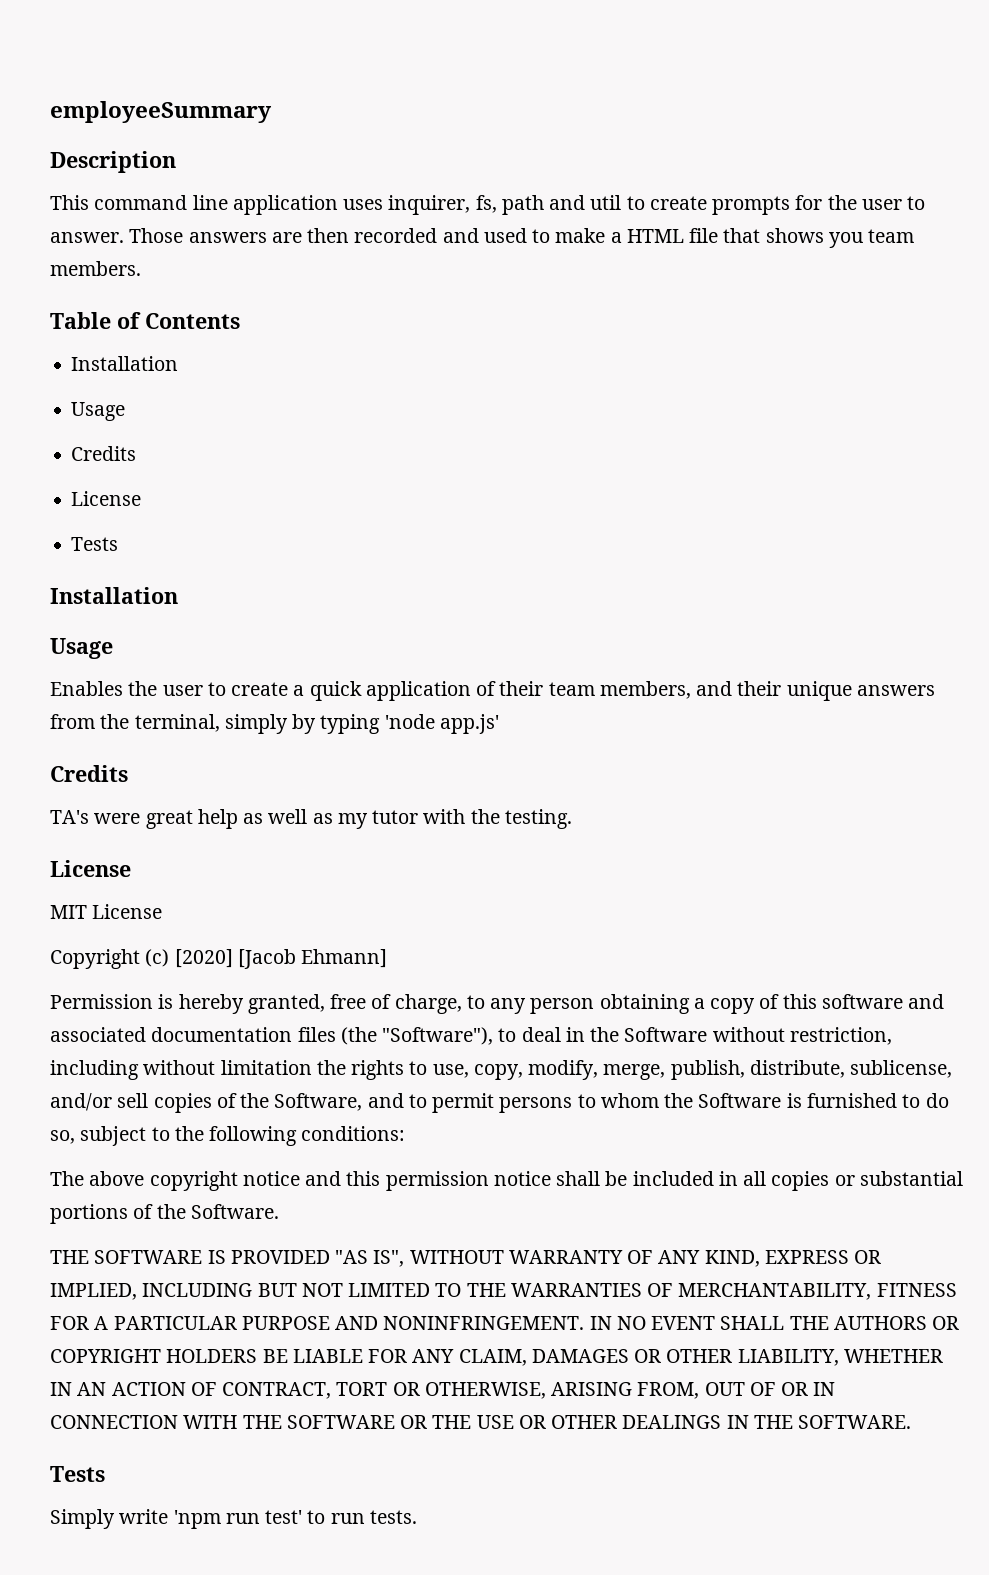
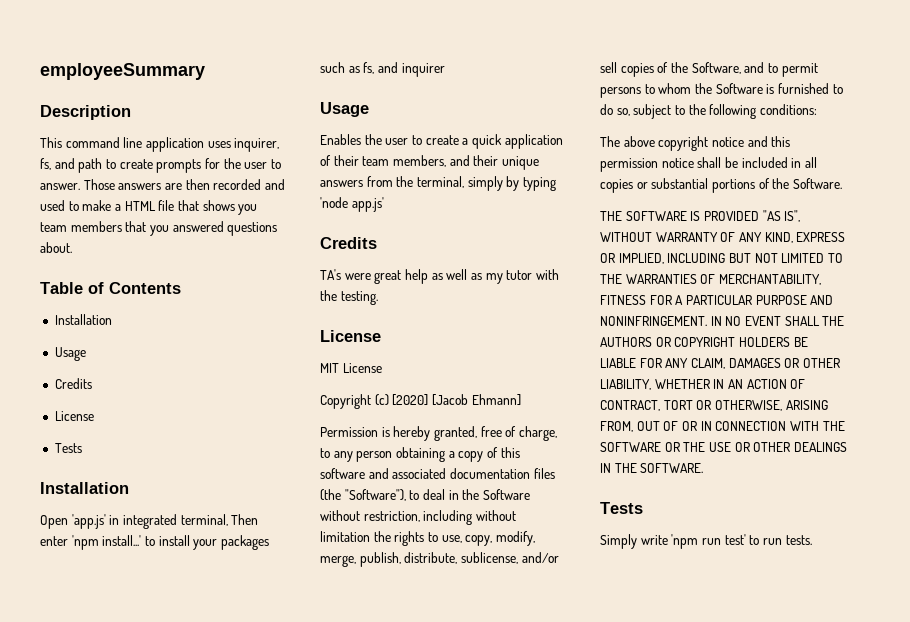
[501,195,622,215] path and util -> [54,158,103,173] and path
[50,261,141,276] members. -> [70,221,278,236] [40,242,72,253] members that you answered questions about.
(178, 595) none -> [40,514,259,529] [40,535,269,550] [320,62,445,77] // Open 'app.js' in integrated terminal, Then enter 'npm install...' to install your packages such as fs, and inquirer

